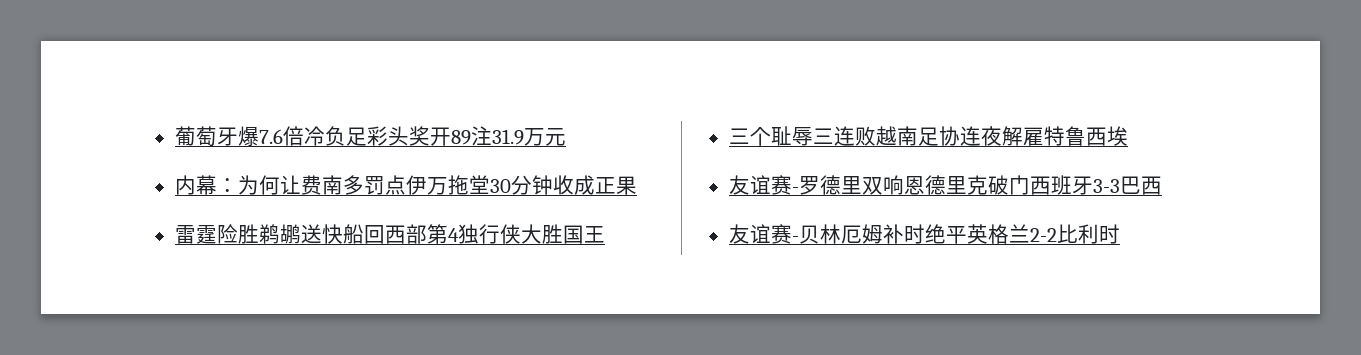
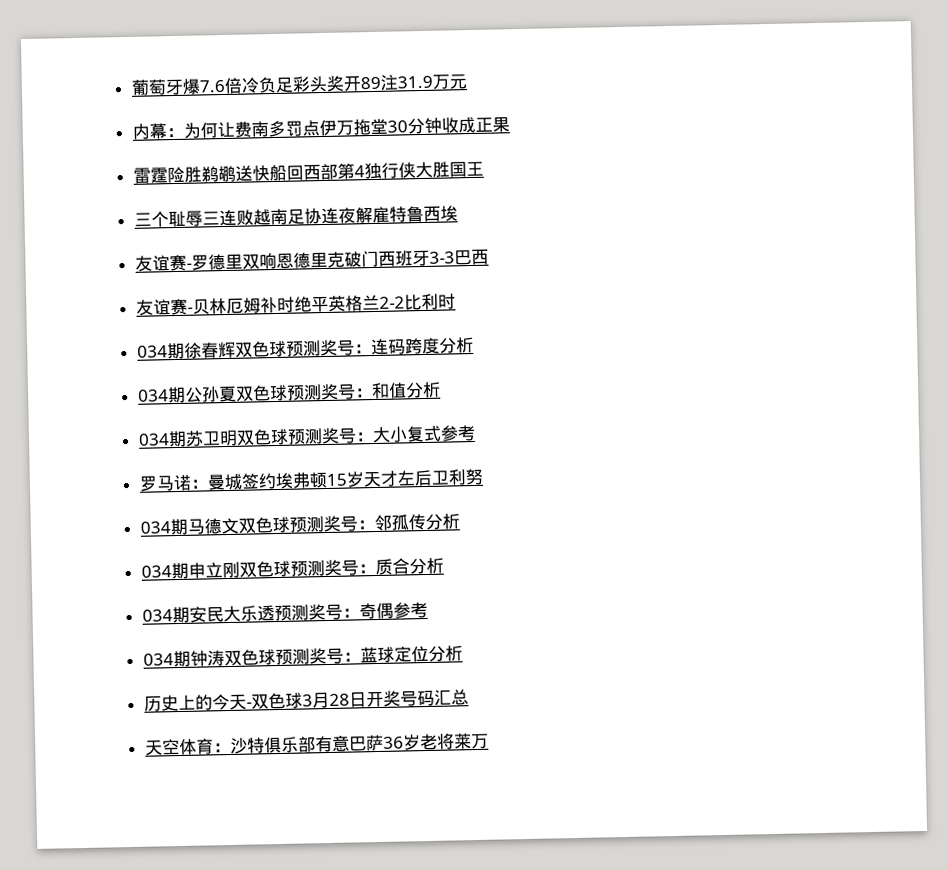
(1120, 234) none -> [136,336,474,360] [137,381,441,404] [137,424,476,448] [138,468,484,492] [139,513,460,536] [140,557,444,580] [141,601,428,624] [142,645,463,668] [143,689,469,712] [144,733,489,756] // 034期徐春辉双色球预测奖号：连码跨度分析 // 034期公孙夏双色球预测奖号：和值分析 // 034期苏卫明双色球预测奖号：大小复式参考 // 罗马诺：曼城签约埃弗顿15岁天才左后卫利努 // 034期马德文双色球预测奖号：邻孤传分析 // 034期申立刚双色球预测奖号：质合分析 // 034期安民大乐透预测奖号：奇偶参考 // 034期钟涛双色球预测奖号：蓝球定位分析 // 历史上的今天-双色球3月28日开奖号码汇总 // 天空体育：沙特俱乐部有意巴萨36岁老将莱万

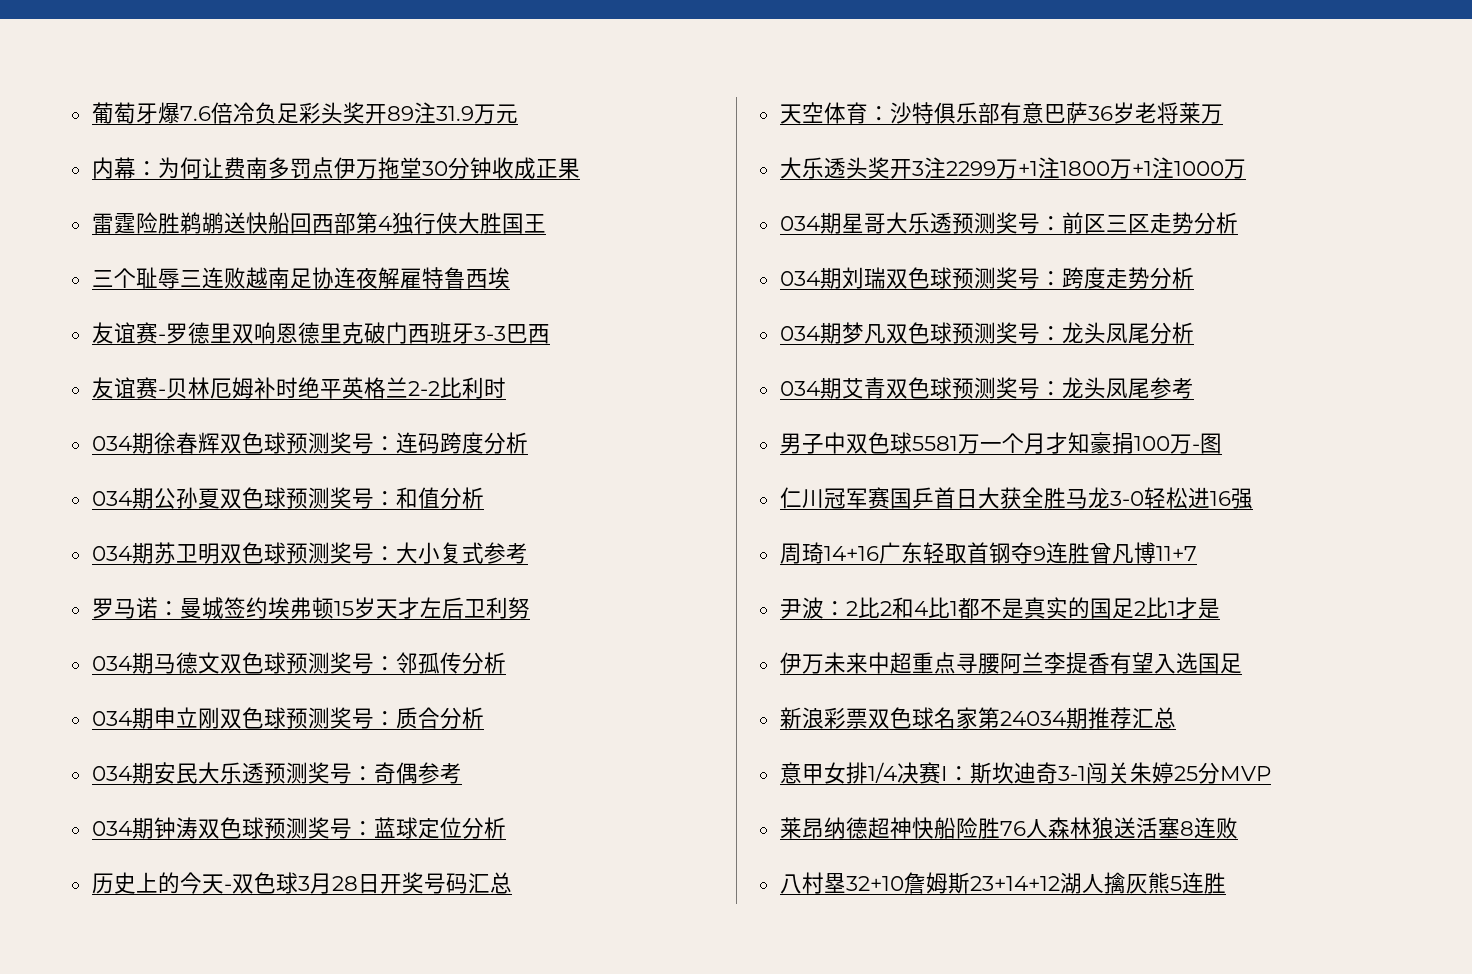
(489, 741) none -> [779,157,1246,179] [779,212,1238,234] [779,267,1194,289] [779,322,1194,344] [779,377,1194,399] [779,432,1222,454] [779,487,1253,509] [779,542,1197,564] [779,597,1220,619] [779,652,1242,674] [779,707,1176,729] [779,762,1271,784] [779,817,1238,839] [779,872,1226,894] // 大乐透头奖开3注2299万+1注1800万+1注1000万 // 034期星哥大乐透预测奖号：前区三区走势分析 // 034期刘瑞双色球预测奖号：跨度走势分析 // 034期梦凡双色球预测奖号：龙头凤尾分析 // 034期艾青双色球预测奖号：龙头凤尾参考 // 男子中双色球5581万一个月才知豪捐100万-图 // 仁川冠军赛国乒首日大获全胜马龙3-0轻松进16强 // 周琦14+16广东轻取首钢夺9连胜曾凡博11+7 // 尹波：2比2和4比1都不是真实的国足2比1才是 // 伊万未来中超重点寻腰阿兰李提香有望入选国足 // 新浪彩票双色球名家第24034期推荐汇总 // 意甲女排1/4决赛I：斯坎迪奇3-1闯关朱婷25分MVP // 莱昂纳德超神快船险胜76人森林狼送活塞8连败 // 八村塁32+10詹姆斯23+14+12湖人擒灰熊5连胜

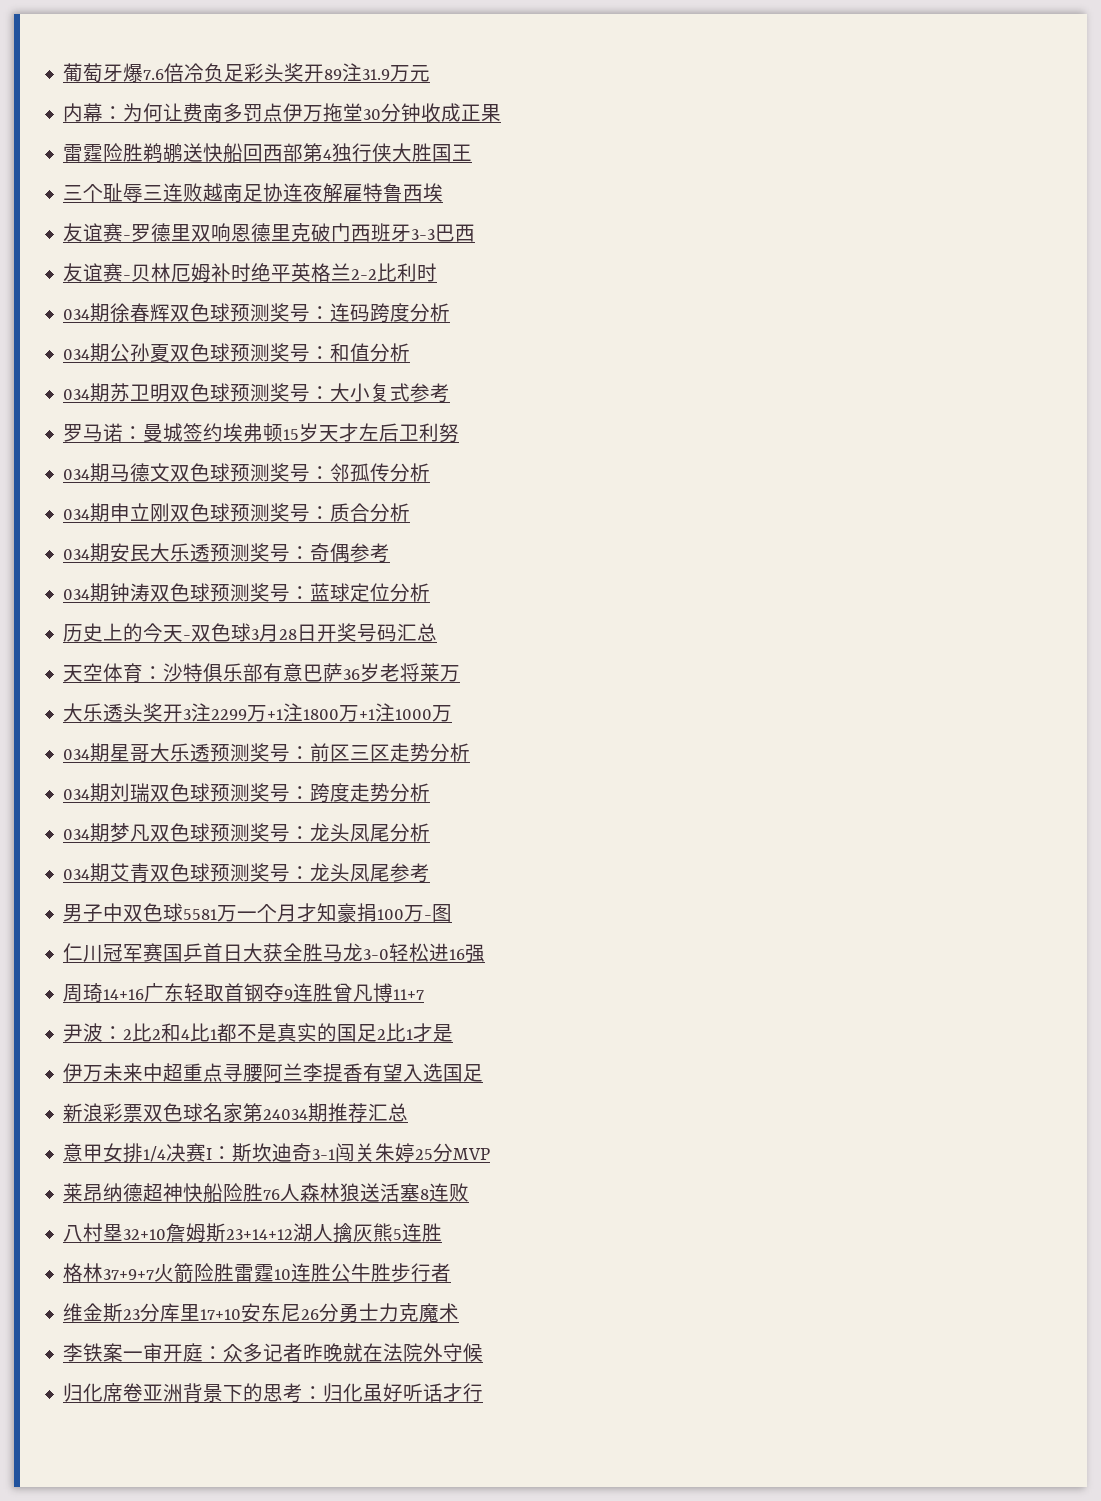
(1226, 883) none -> [63,1263,452,1282] [63,1303,460,1323] [63,1343,484,1362] [63,1383,484,1403] // 格林37+9+7火箭险胜雷霆10连胜公牛胜步行者 // 维金斯23分库里17+10安东尼26分勇士力克魔术 // 李铁案一审开庭：众多记者昨晚就在法院外守候 // 归化席卷亚洲背景下的思考：归化虽好听话才行

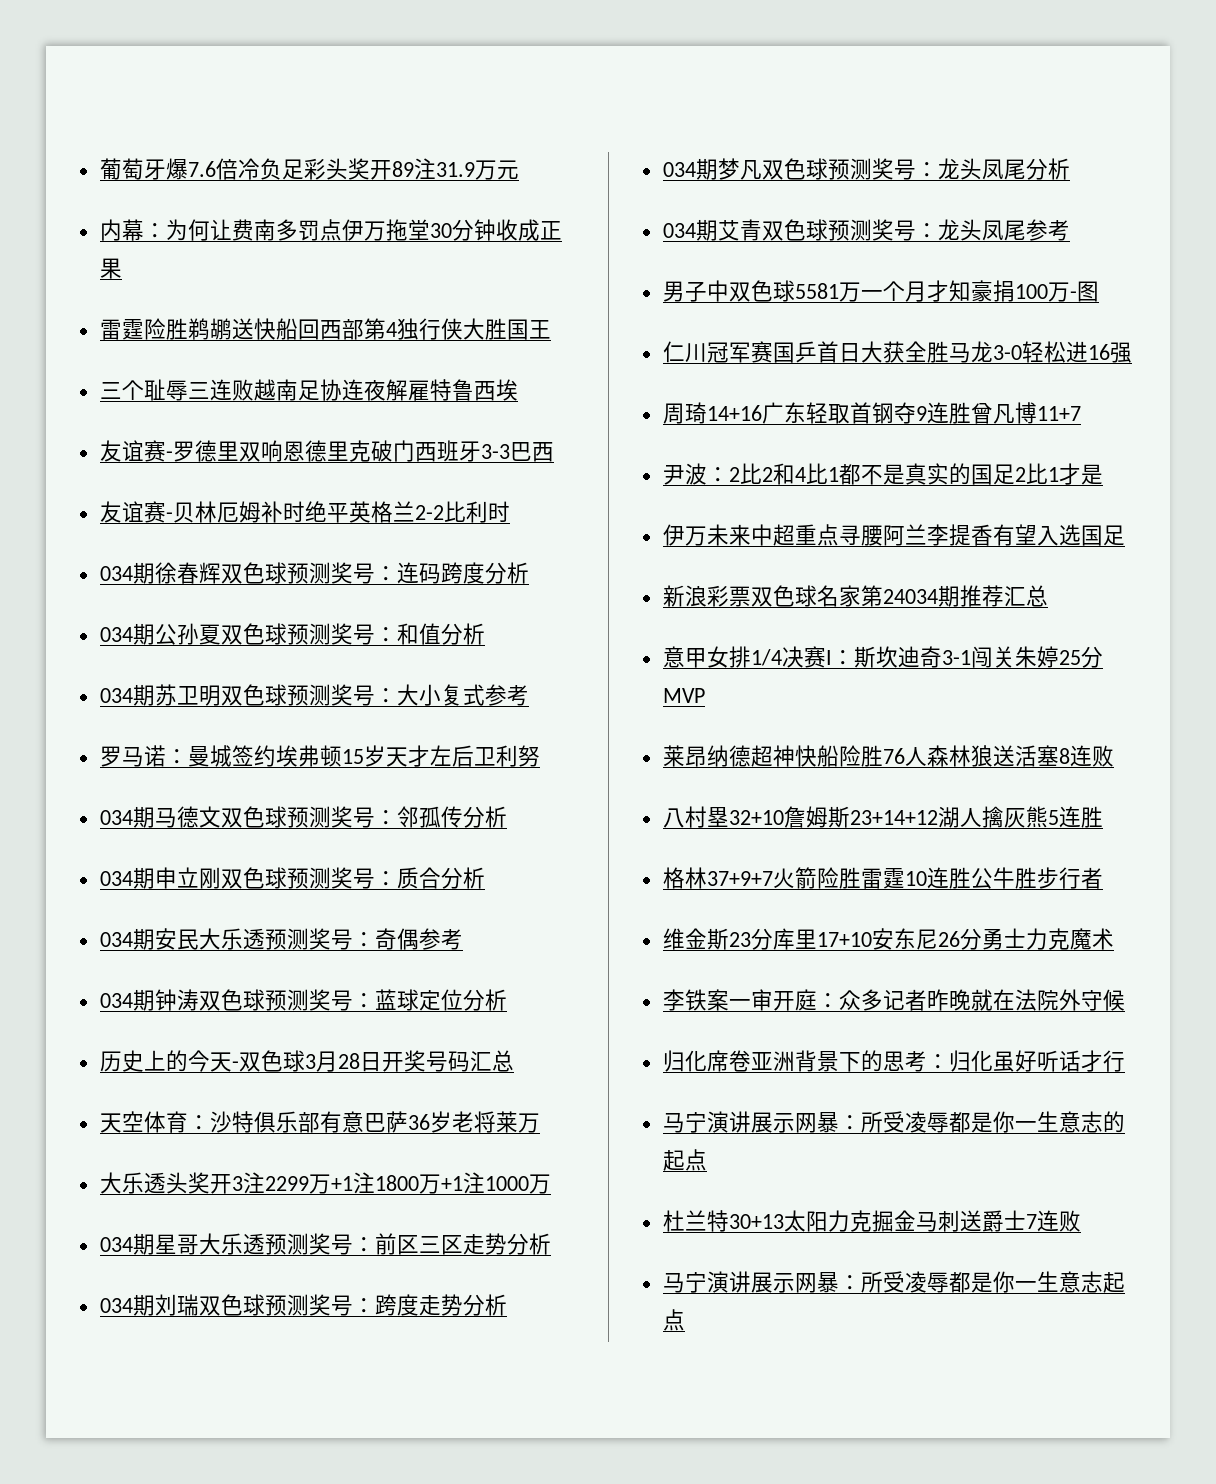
(484, 1392) none -> [662,1111,1125,1133] [662,1149,707,1171] [662,1210,1081,1232] [662,1271,1125,1293] [662,1309,685,1331] // 马宁演讲展示网暴：所受凌辱都是你一生意志的起点 // 杜兰特30+13太阳力克掘金马刺送爵士7连败 // 马宁演讲展示网暴：所受凌辱都是你一生意志起点

